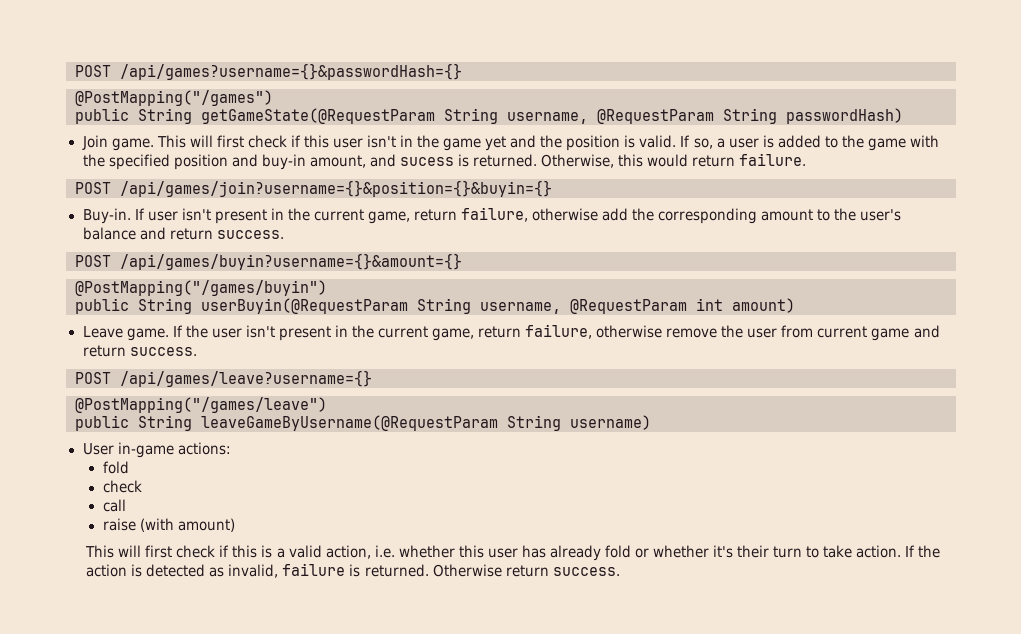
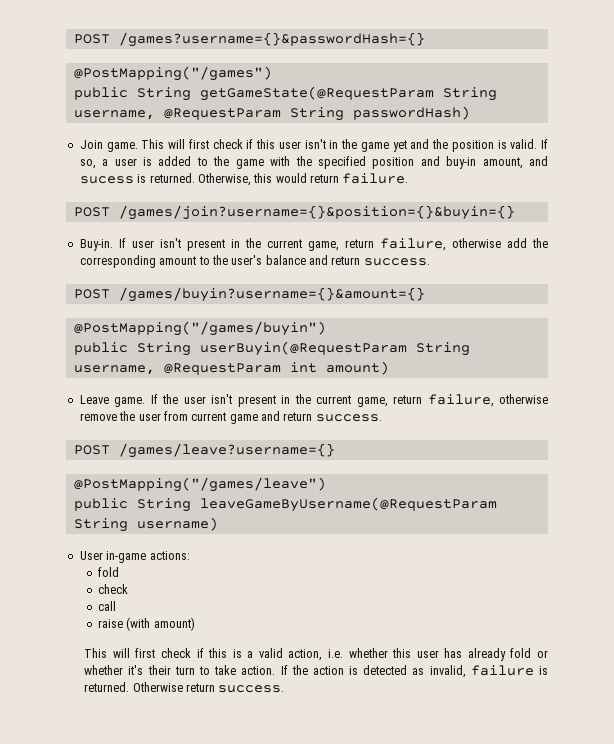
[75,63,462,80] POST /api/games?username={}&passwordHash={} -> [73,32,425,47] POST /games?username={}&passwordHash={}
[120,180,552,197] /api/games/join?username={}&position={}&buyin={} -> [118,205,515,220] /games/join?username={}&position={}&buyin={}
[120,253,462,270] /api/games/buyin?username={}&amount={} -> [118,287,425,302] /games/buyin?username={}&amount={}
[120,370,372,387] /api/games/leave?username={} -> [118,443,335,458] /games/leave?username={}

